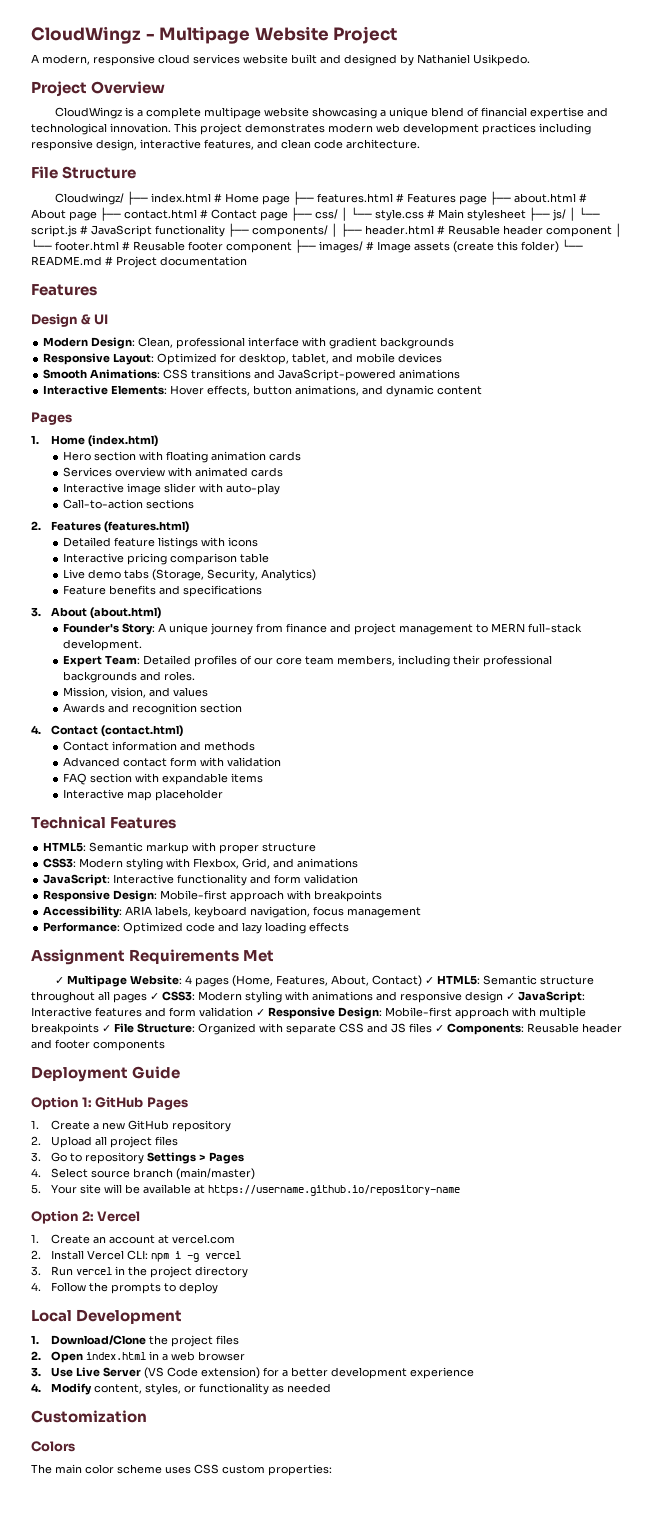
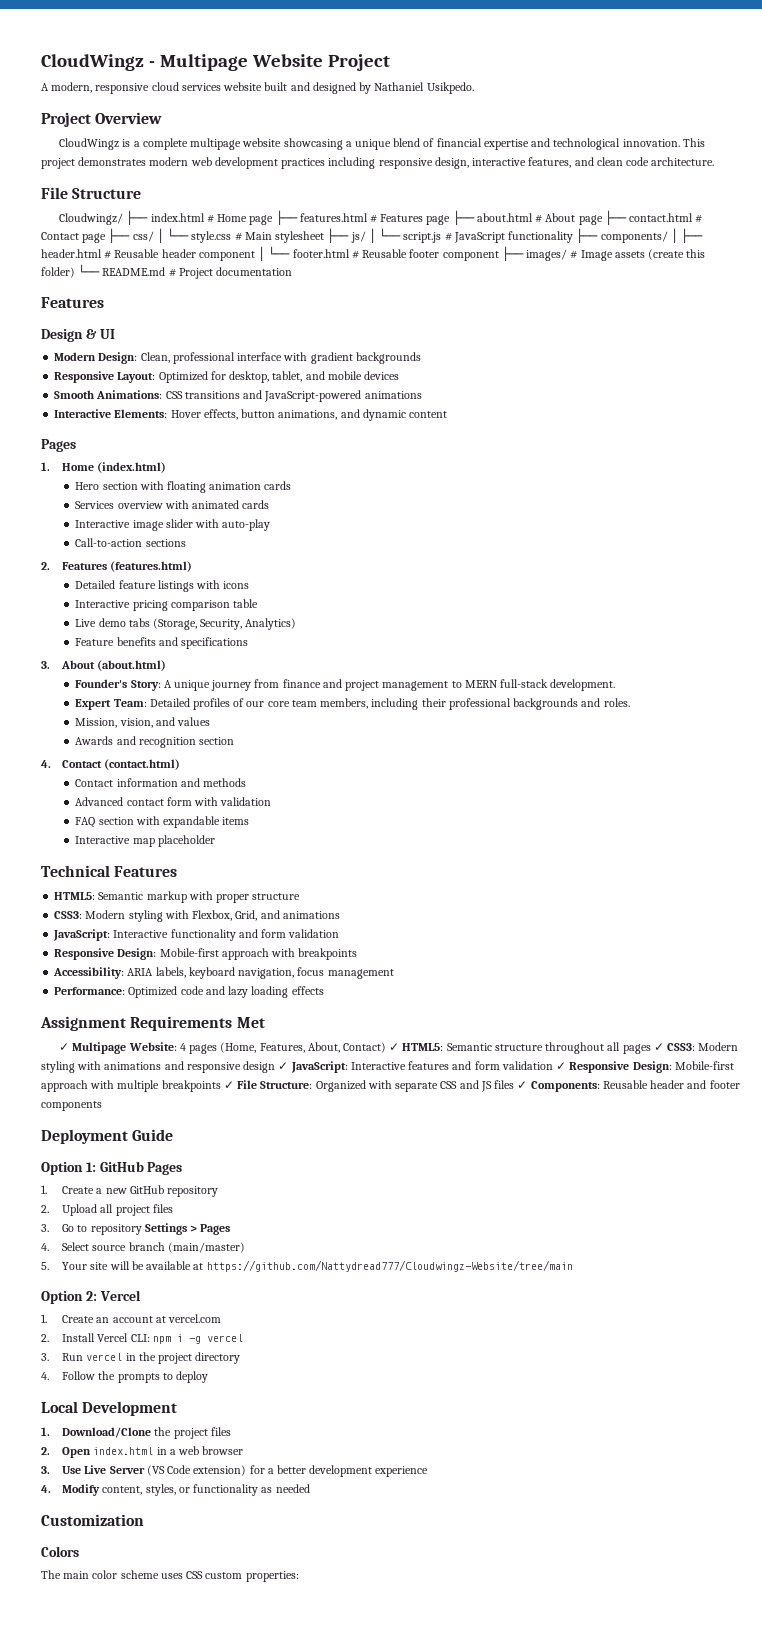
[207,1185,460,1196] https://username.github.io/repository-name -> [206,1260,573,1272] https://github.com/Nattydread777/Cloudwingz-Website/tree/main

